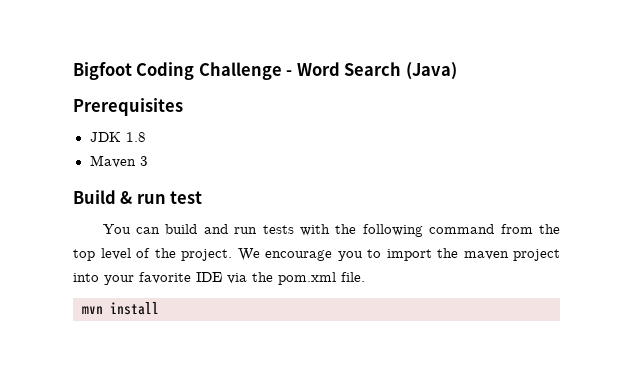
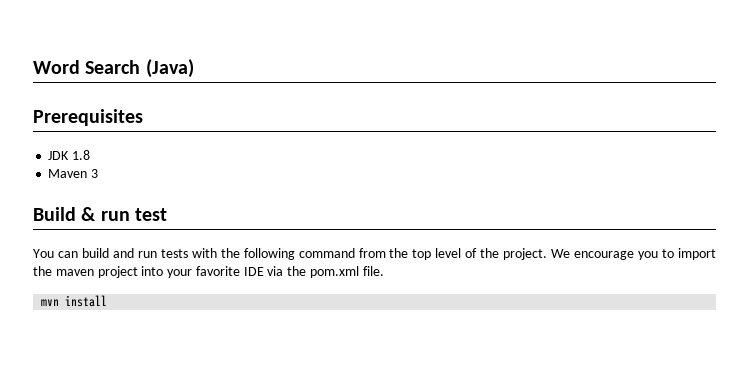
[73,62,293,80] Bigfoot Coding Challenge - -> (33, 67) none

